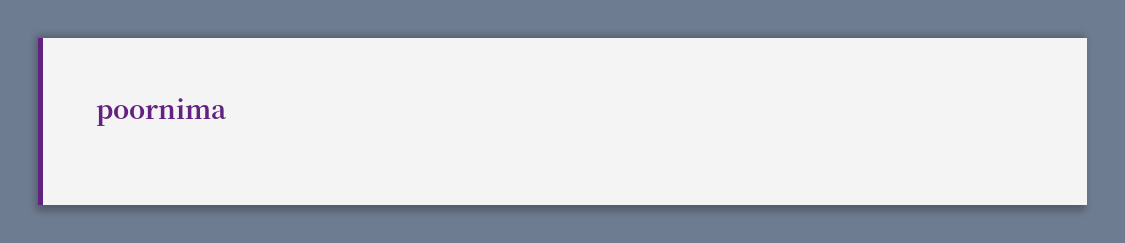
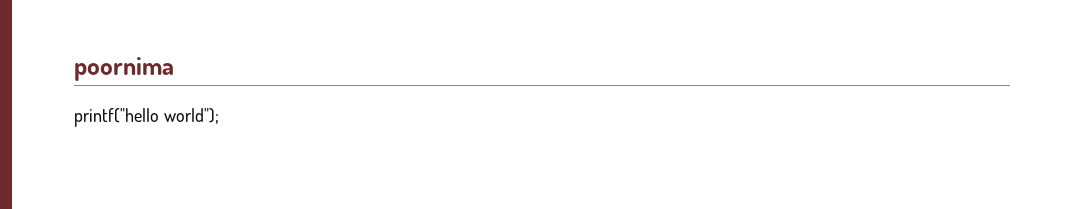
(227, 112) none -> [74,108,219,127] // printf("hello world");

